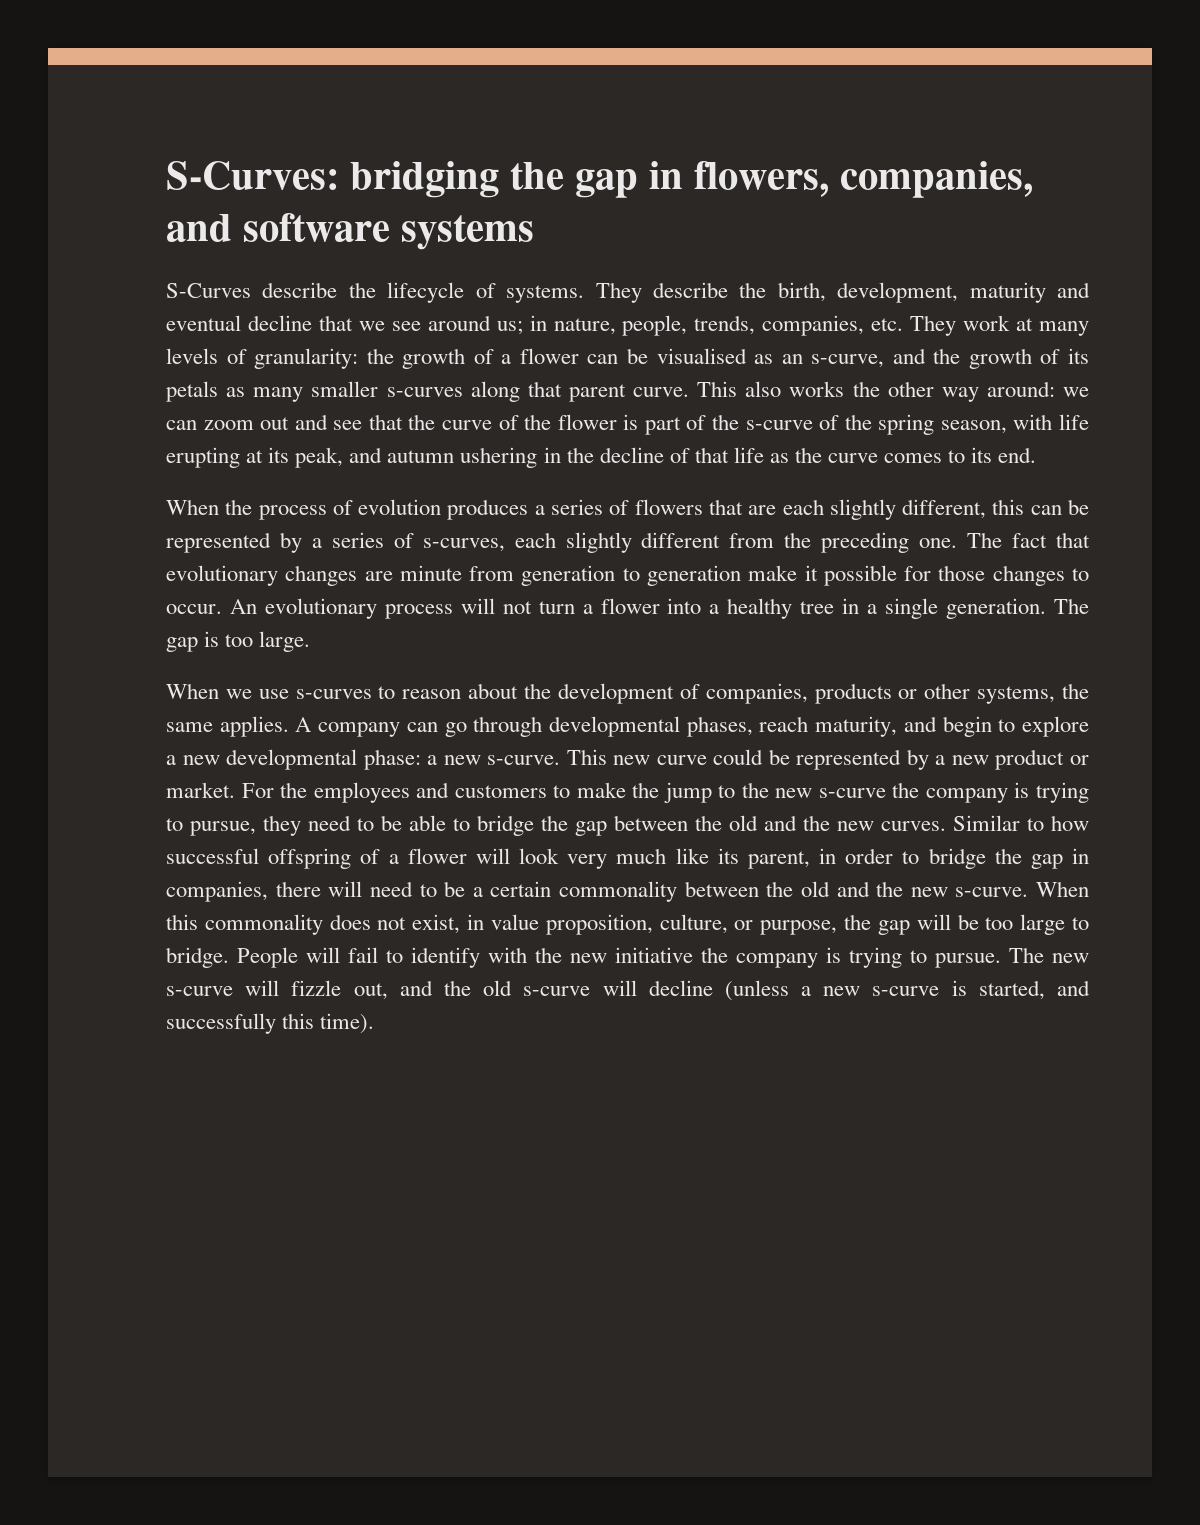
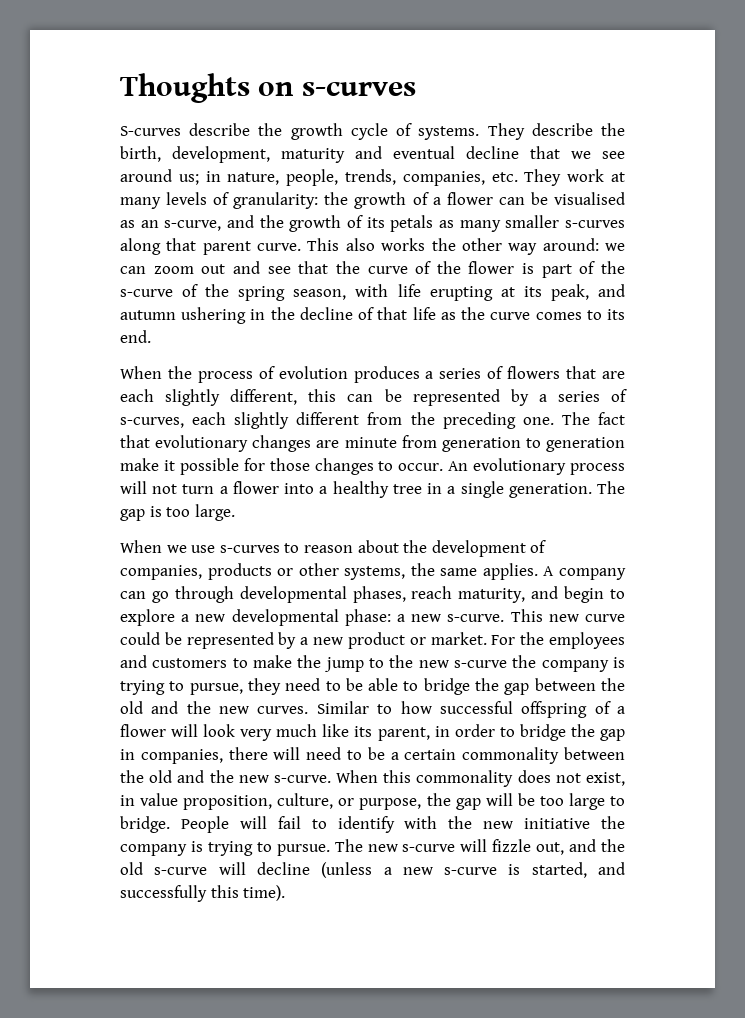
[166,161,1033,198] [166,213,534,250] [166,282,465,303] S-Curves: bridging the gap in flowers, companies, and software systems // S-Curves describe the lifecycle -> [120,73,416,103] [120,123,388,140] Thoughts on s-curves // S-curves describe the growth cycle

